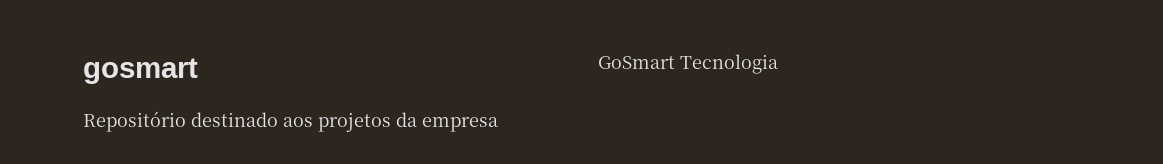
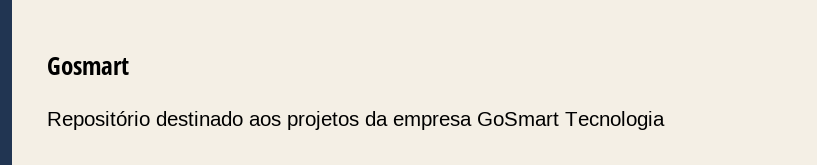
[83,58,198,84] gosmart -> [47,57,129,75] Gosmart

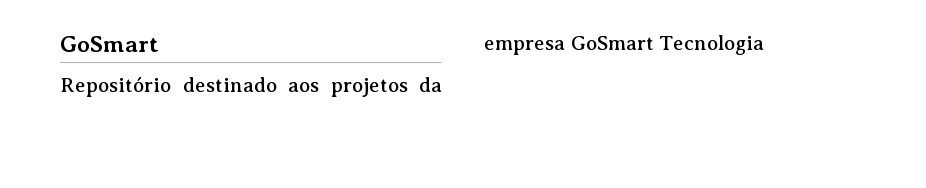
[47,57,129,75] Gosmart -> [60,36,159,52] GoSmart

